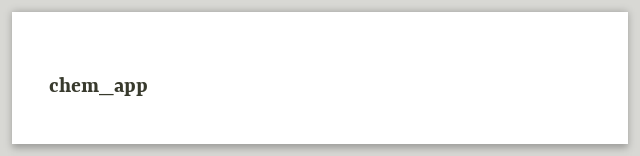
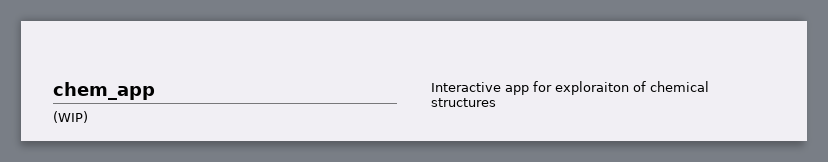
(148, 86) none -> [53,111,88,123] [431,81,709,95] [431,98,496,107] // (WIP) // Interactive app for exploraiton of chemical structures

